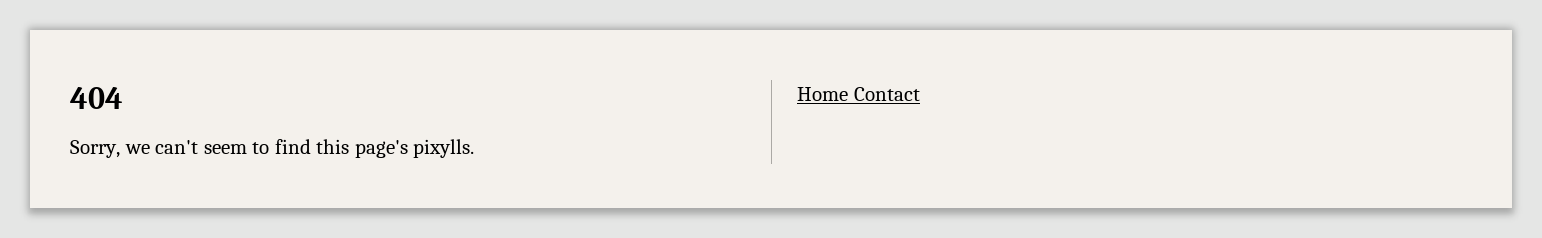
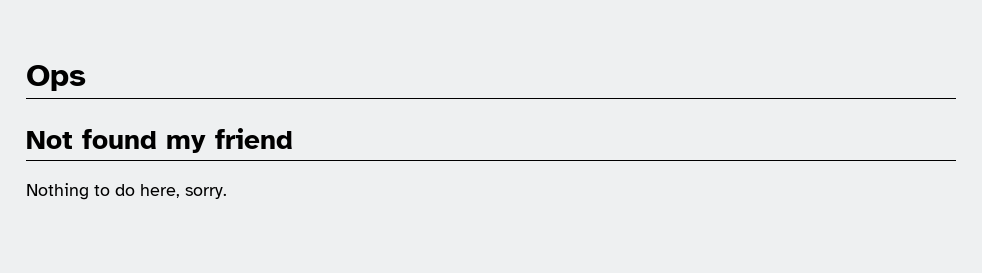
[70,87,123,109] [70,139,475,158] [797,87,920,101] 404 // Sorry, we can't seem to find this page's pixylls. // Home Contact -> [26,65,86,91] [26,128,293,153] [26,183,227,200] Ops // Not found my friend // Nothing to do here, sorry.

